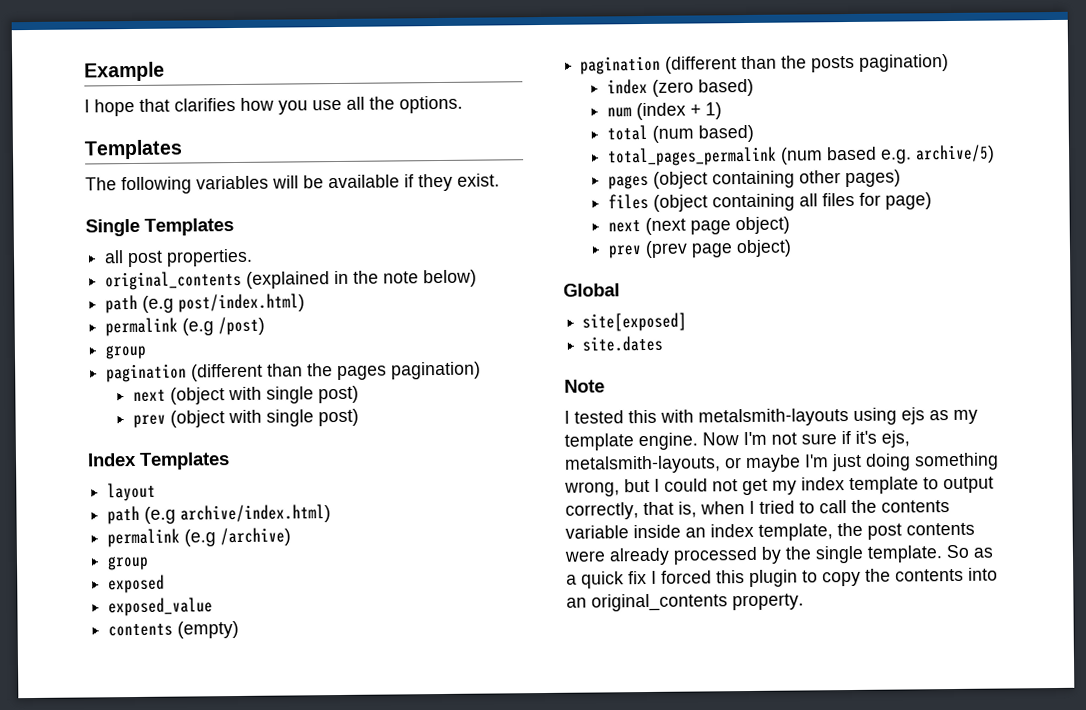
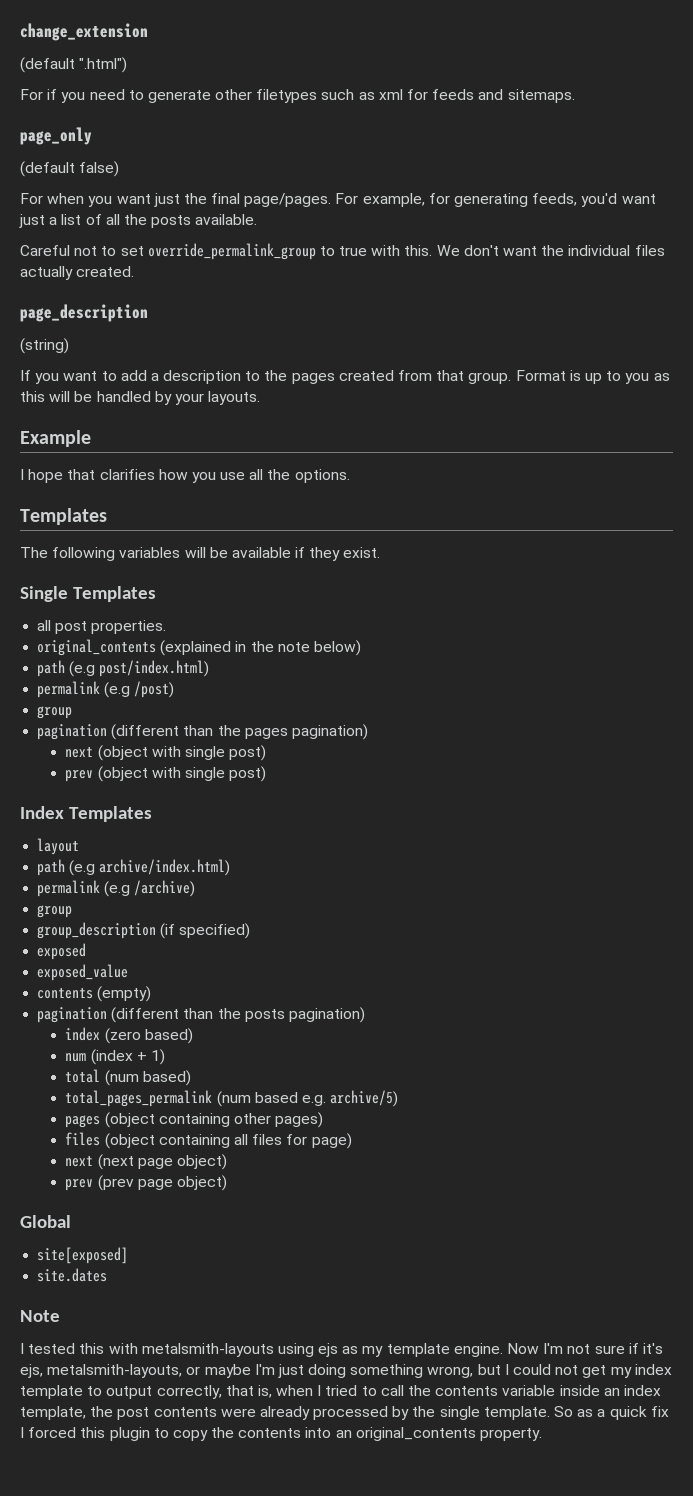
(84, 71) none -> [20,23,148,41] [20,57,128,73] [20,89,575,103] [20,127,92,145] [20,161,120,177] [20,193,656,207] [19,214,258,228] [20,243,665,260] [20,266,135,280] [20,304,148,322] [20,338,69,354] [20,370,670,384] [20,391,261,405] change_extension // (default ".html") // For if you need to generate other filetypes such as xml for feeds and sitemaps. // page_only // (default false) // For when you want just the final page/pages. For example, for generating feeds, you'd want just a list of all the posts available. // Careful not to set override_permalink_group to true with this. We don't want the individual files actually created. // page_description // (string) // If you want to add a description to the pages created from that group. Format is up to you as this will be handled by your layouts. //
(150, 563) none -> [37,922,251,939] // group_description (if specified)

